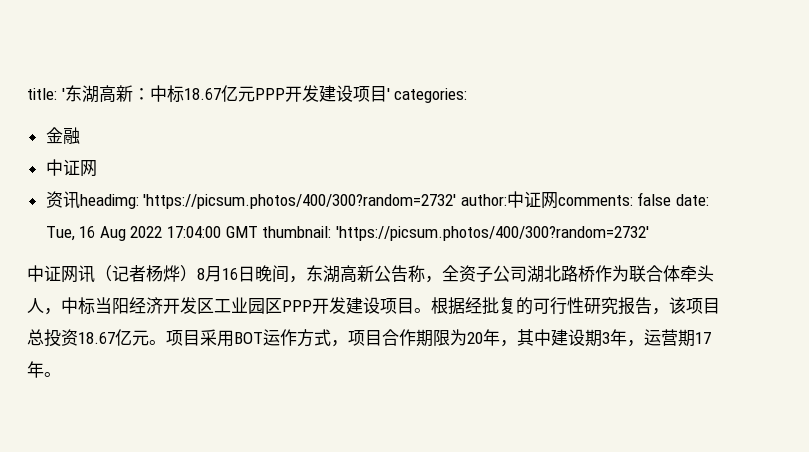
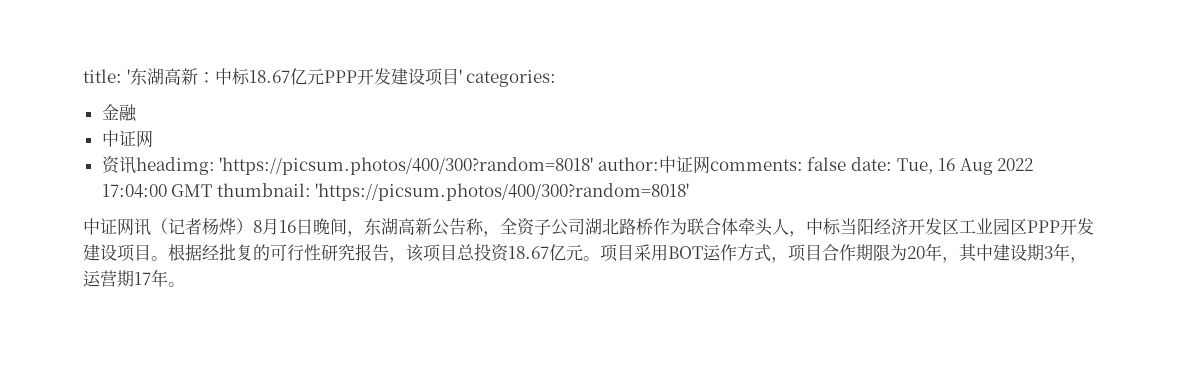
[143,194,457,209] 'https://picsum.photos/400/300?random=2732' -> [219,157,594,175] 'https://picsum.photos/400/300?random=8018'
[335,226,649,241] 'https://picsum.photos/400/300?random=2732' -> [315,183,690,201] 'https://picsum.photos/400/300?random=8018'

